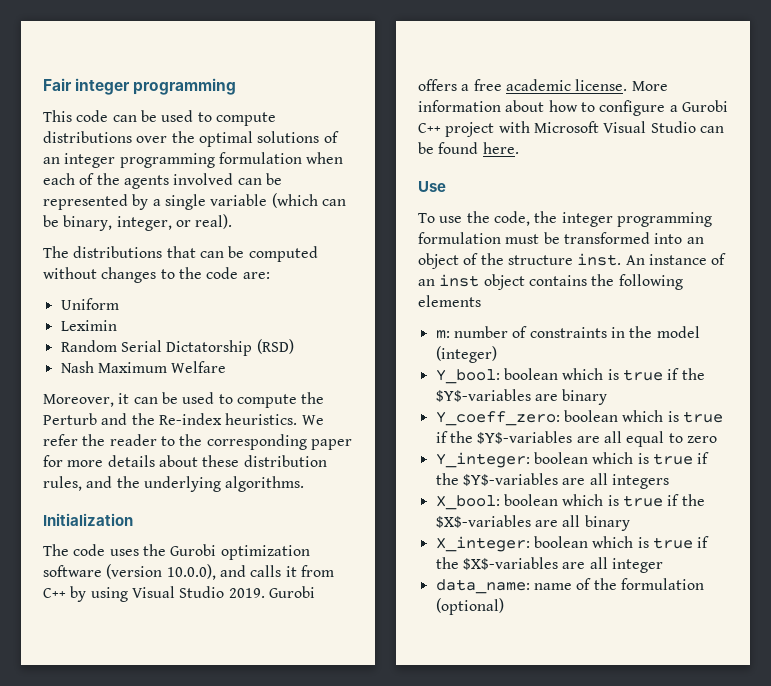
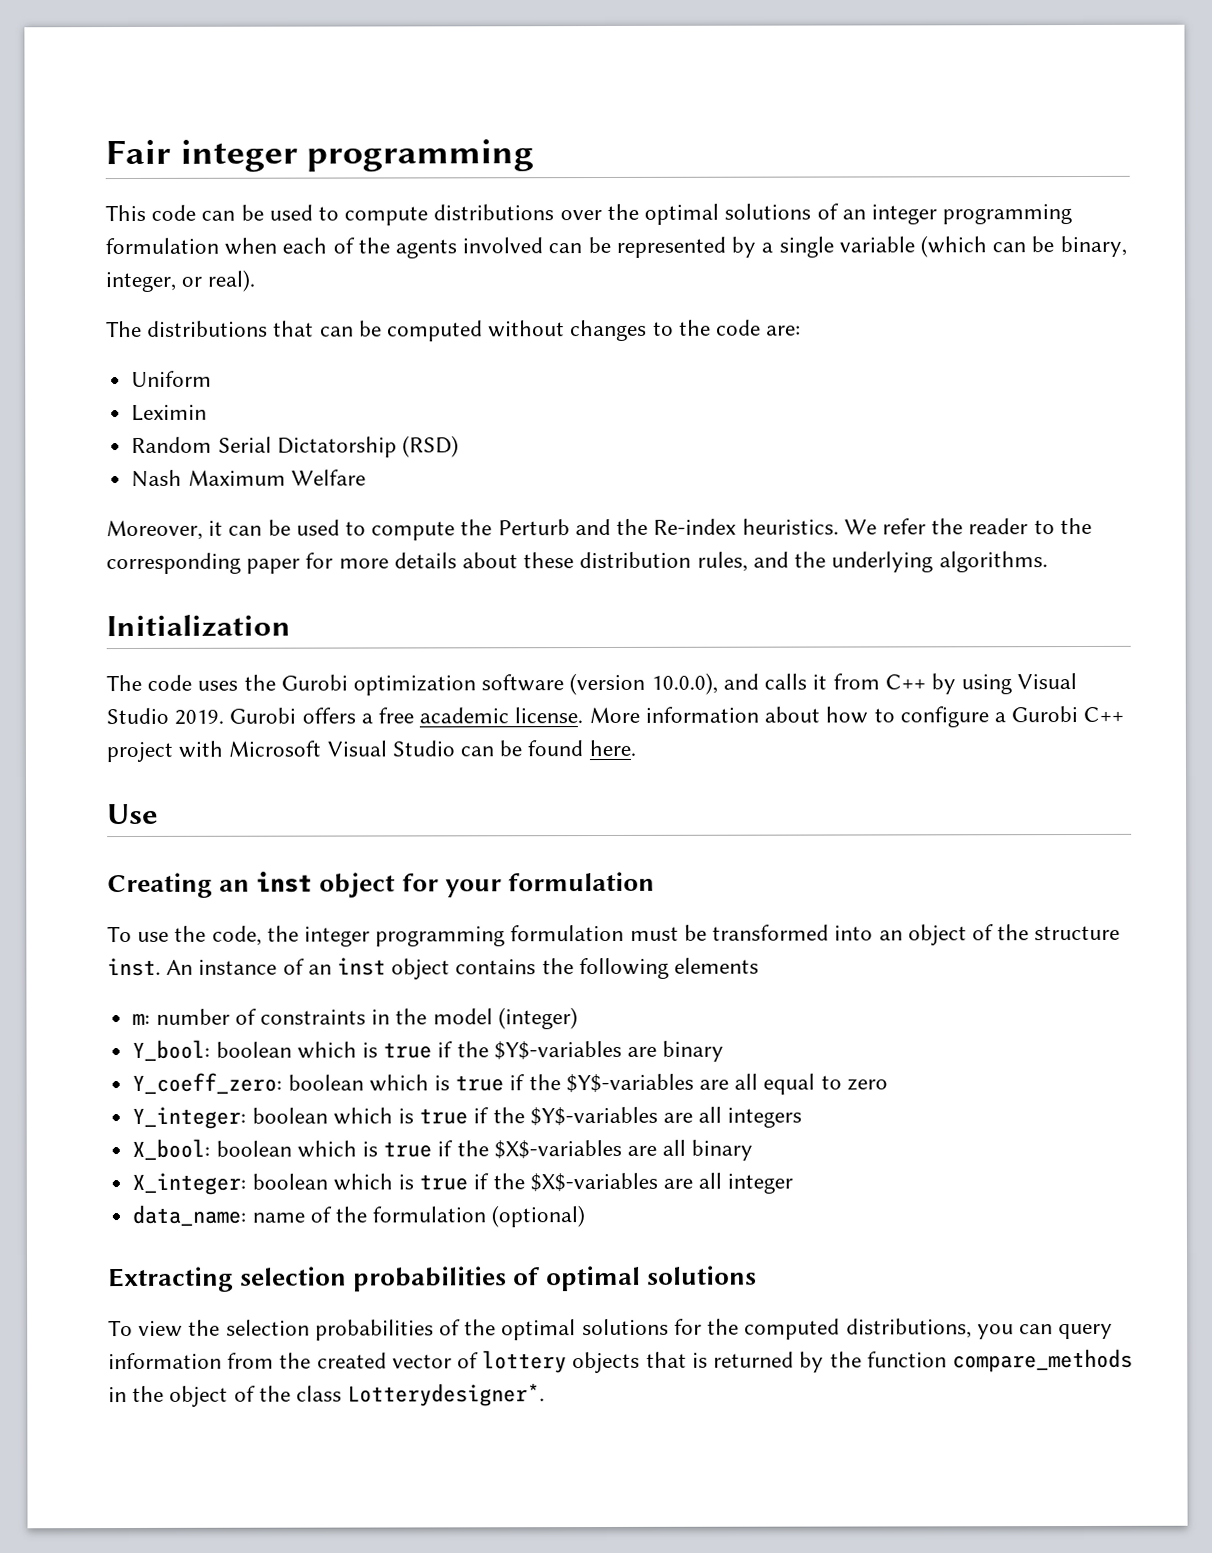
(446, 186) none -> [107,871,655,899] // Creating an inst object for your formulation
(504, 606) none -> [108,1265,757,1293] [108,1318,1114,1341] [108,1348,1133,1374] [108,1383,546,1407] // Extracting selection probabilities of optimal solutions // To view the selection probabilities of the optimal solutions for the computed distributions, you can query information from the created vector of lottery objects that is returned by the function compare_methods in the object of the class Lotterydesigner*.

